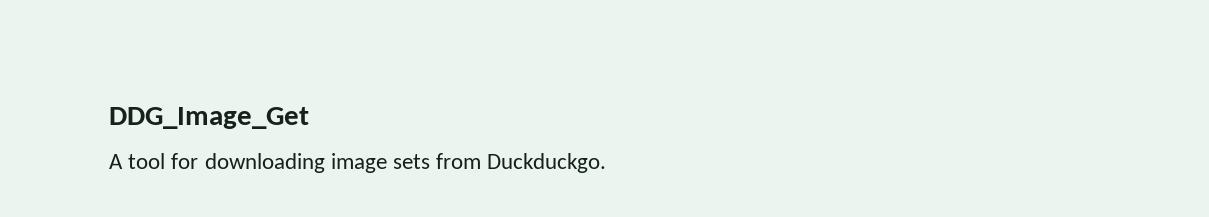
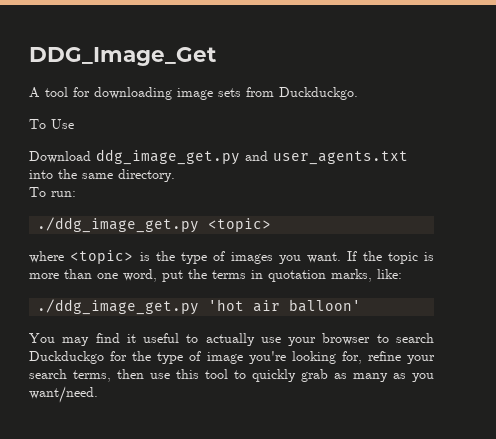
(607, 163) none -> [29,119,74,129] [29,149,408,165] [29,169,175,182] [29,187,76,197] [37,217,272,233] [29,250,434,264] [29,269,402,282] [37,299,362,315] [29,333,434,346] [29,351,436,364] [29,369,434,382] [29,386,98,403] // To Use // Download ddg_image_get.py and user_agents.txt into the same directory. // To run: // ./ddg_image_get.py <topic> // where <topic> is the type of images you want. If the topic is more than one word, put the terms in quotation marks, like: // ./ddg_image_get.py 'hot air balloon' // You may find it useful to actually use your browser to search Duckduckgo for the type of image you're looking for, refine your search terms, then use this tool to quickly grab as many as you want/need.

